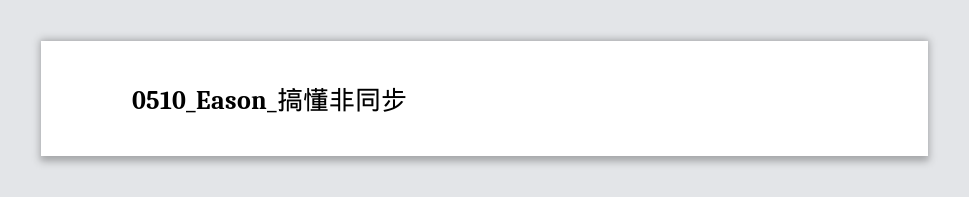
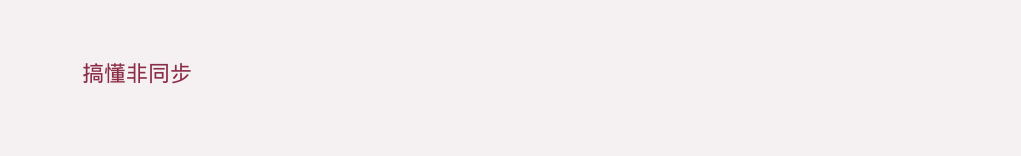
[132,91,277,113] 0510_Eason_ -> (82, 73) none

